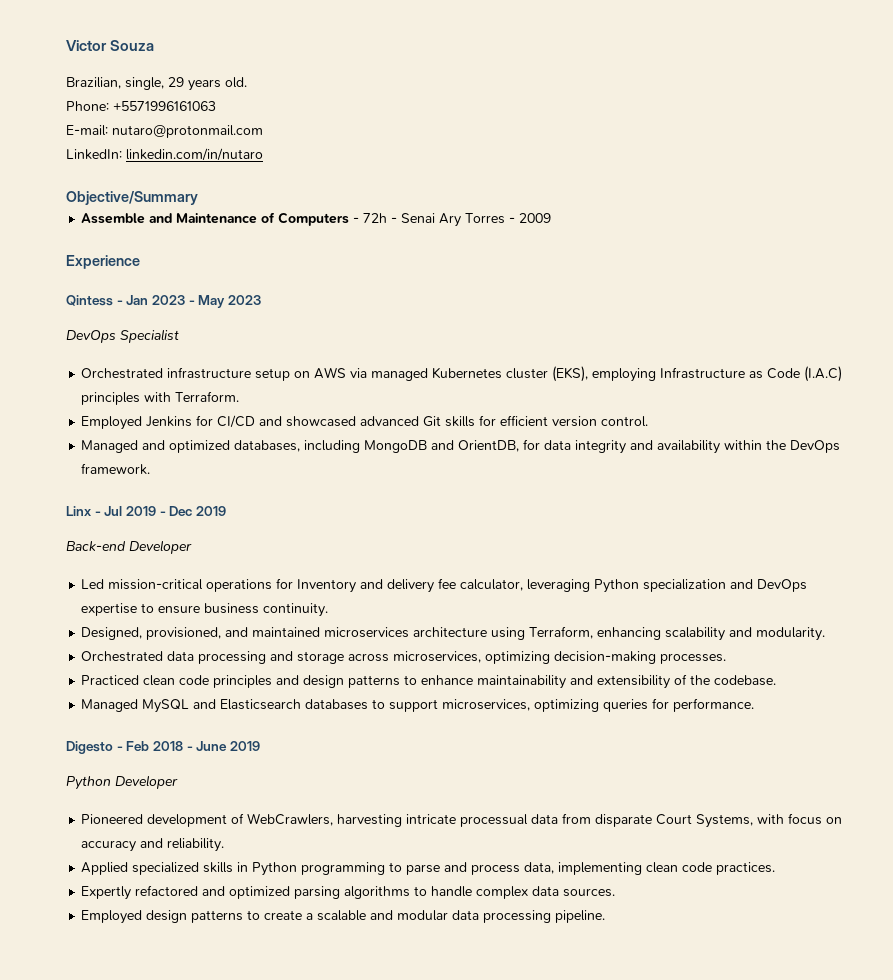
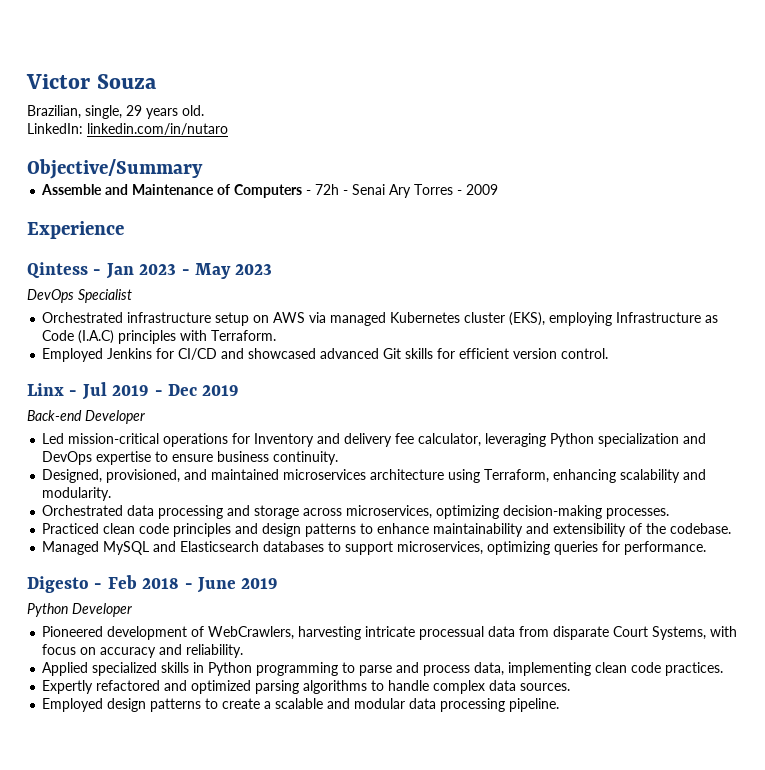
[66,101,216,111] [66,125,263,138] // Phone: +5571996161063 // E-mail: nutaro@protonmail.com -> (204, 110) none
[81,439,841,454] [81,463,151,475] // Managed and optimized databases, including MongoDB and OrientDB, for data integrity and availability within the DevOps framework. -> (609, 353) none

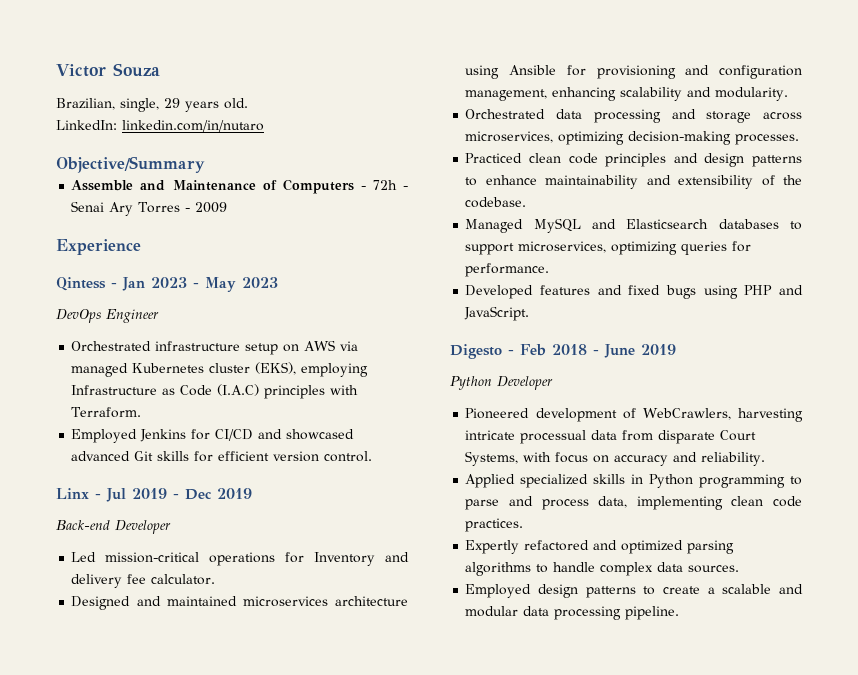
[78,289,132,303] Specialist -> [106,309,159,323] Engineer
[418,433,707,447] [42,451,339,465] [42,469,181,483] calculator, leveraging Python specialization and DevOps expertise to ensure business continuity. // Designed, provisioned, -> [151,574,216,585] [71,596,131,610] calculator. // Designed
[484,469,550,483] Terraform, -> [509,65,802,79] [465,89,548,101] Ansible for provisioning and configuration management,
(707, 548) none -> [465,285,803,299] [464,306,530,321] // Developed features and fixed bugs using PHP and JavaScript.

